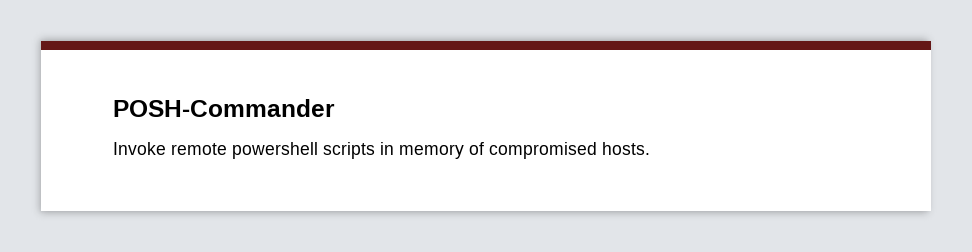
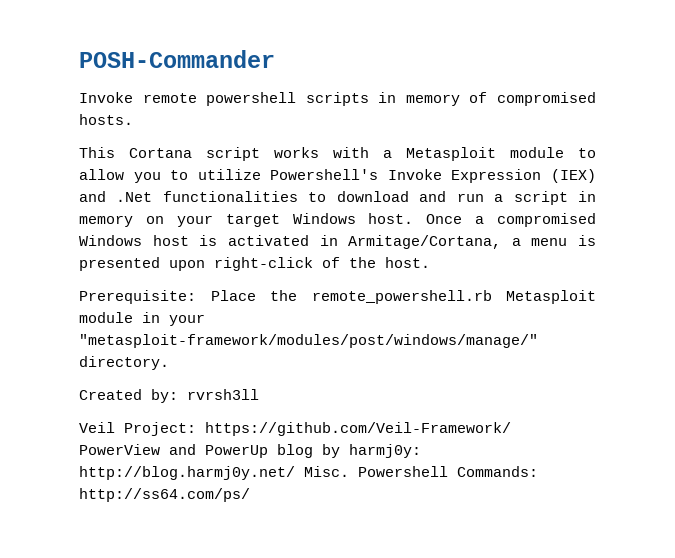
(650, 148) none -> [79,147,596,161] [79,169,596,183] [79,191,596,205] [79,213,596,227] [79,235,596,249] [79,257,430,271] [79,290,596,304] [79,312,205,326] [79,334,538,348] [79,356,169,370] [79,389,259,403] [79,422,511,436] [79,444,421,458] [79,466,538,480] [79,488,250,502] // This Cortana script works with a Metasploit module to allow you to utilize Powershell's Invoke Expression (IEX) and .Net functionalities to download and run a script in memory on your target Windows host. Once a compromised Windows host is activated in Armitage/Cortana, a menu is presented upon right-click of the host. // Prerequisite: Place the remote_powershell.rb Metasploit module in your "metasploit-framework/modules/post/windows/manage/" directory. // Created by: rvrsh3ll // Veil Project: https://github.com/Veil-Framework/ PowerView and PowerUp blog by harmj0y: http://blog.harmj0y.net/ Misc. Powershell Commands: http://ss64.com/ps/

